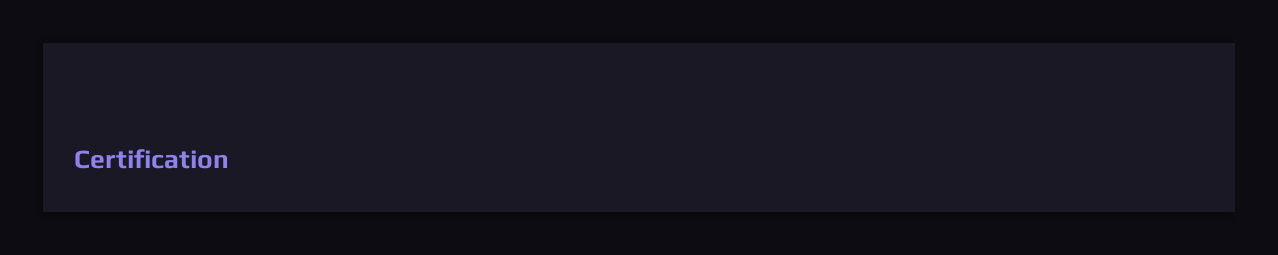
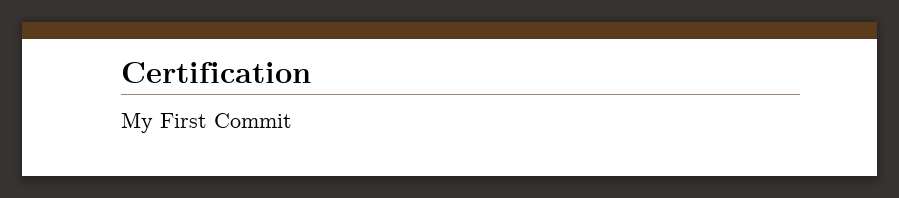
(229, 159) none -> [121,112,292,133] // My First Commit

